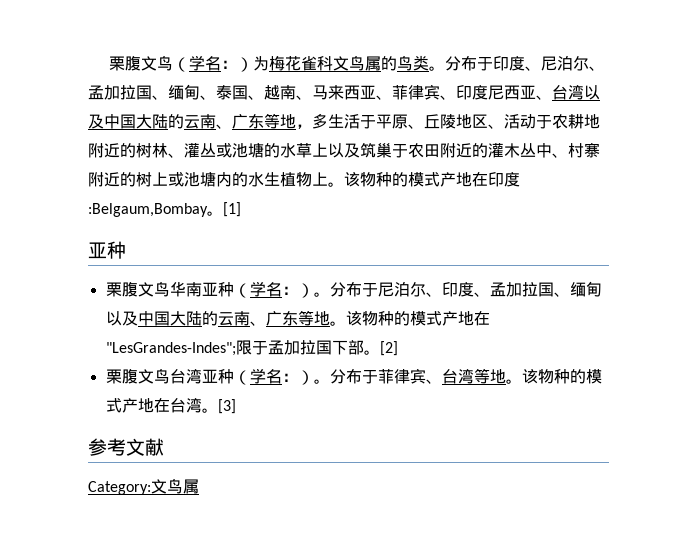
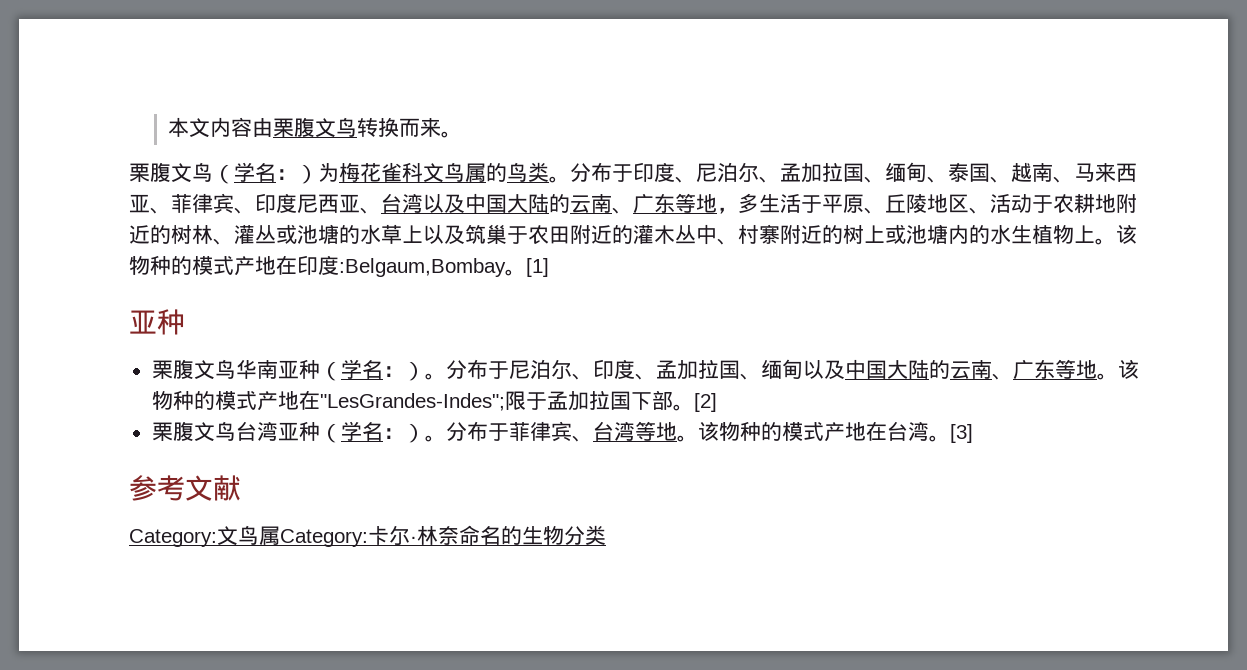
(109, 63) none -> [167,117,462,138] 本文内容由栗腹文鸟转换而来。 //
(199, 486) none -> [280,525,606,547] Category:卡尔·林奈命名的生物分类

